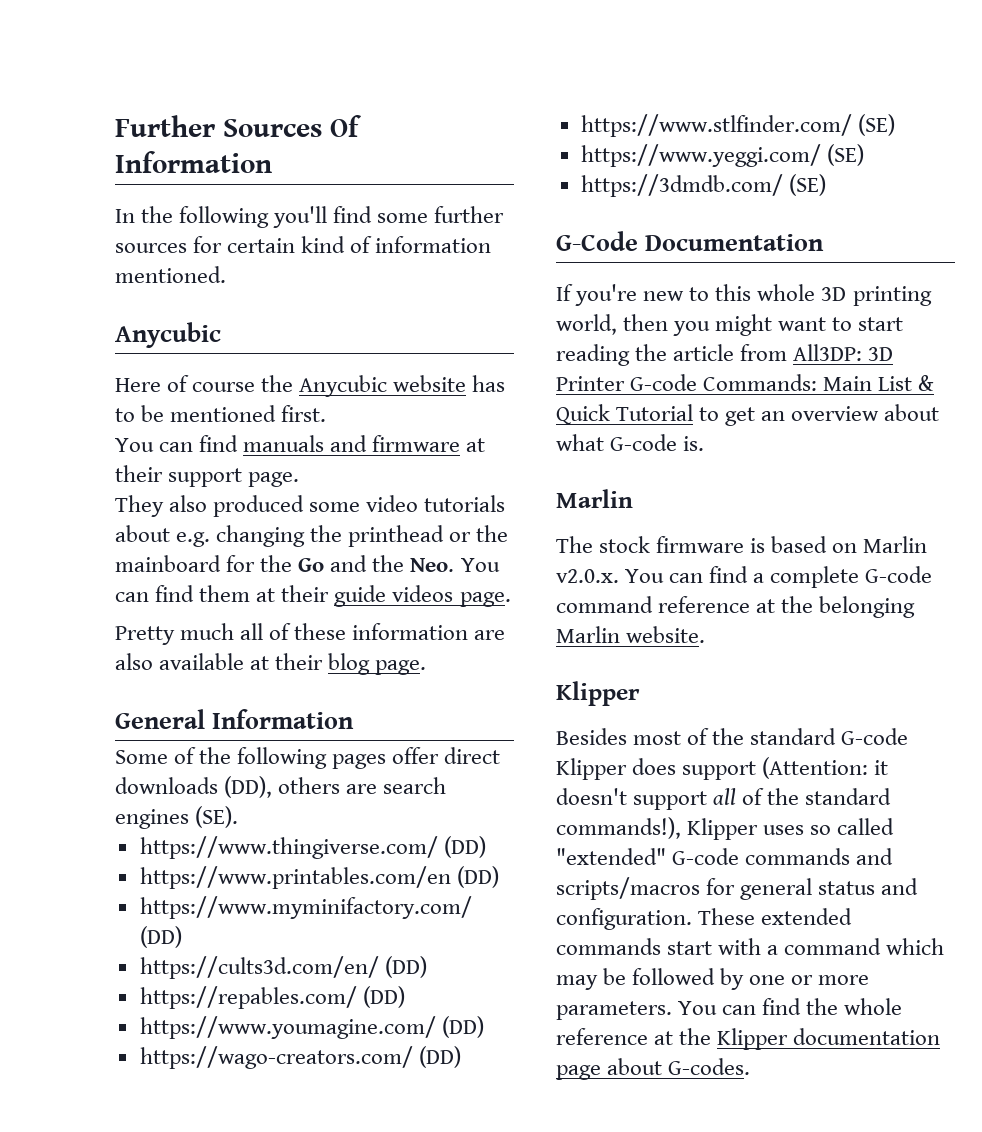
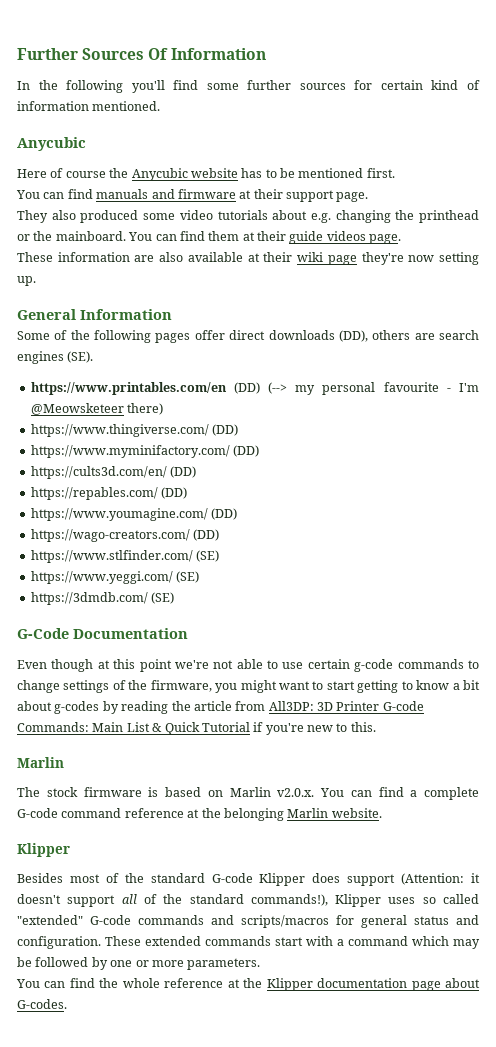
[115,555,455,572] mainboard for the Go and the Neo. -> [55,231,126,241] mainboard.
[115,623,347,645] Pretty much all of these -> [17,252,53,262] These
[328,653,427,675] blog page. -> [297,252,480,265] [17,276,36,286] wiki page they're now setting up.
(239, 817) none -> [30,382,480,395] [30,403,164,415] // https://www.printables.com/en (DD) (--> my personal favourite - I'm @Meowsketeer there)
[139,866,499,889] // https://www.printables.com/en (DD) -> (239, 430) none
[556,284,932,306] [556,314,669,335] If you're new to this whole 3D printing world, then -> [17,659,479,672] [17,680,212,693] Even though at this point we're not able to use certain g-code commands to change settings of the firmware,
(904, 324) none -> [357,680,481,693] [17,701,119,714] getting to know a bit about g-codes by
[699,404,940,426] [556,434,705,451] to get an overview about what G-code is. -> [253,722,376,735] if you're new to this.
(672, 1010) none -> (261, 964) //

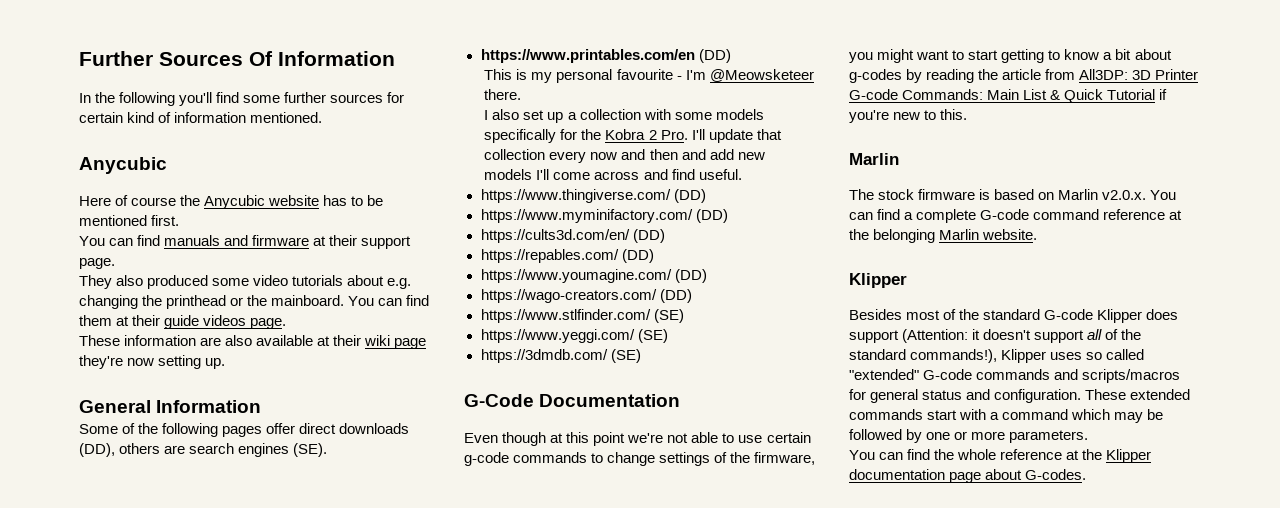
[268,382,288,394] (--> -> [484,69,528,80] // This is
[127,403,164,415] there) -> [484,89,522,100] [484,109,764,123] [484,129,782,143] [484,149,765,163] [484,169,742,180] there. // I also set up a collection with some models specifically for the Kobra 2 Pro. I'll update that collection every now and then and add new models I'll come across and find useful.

